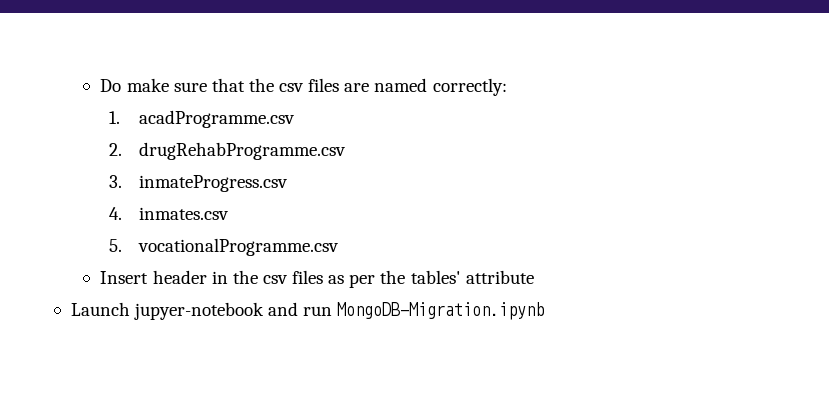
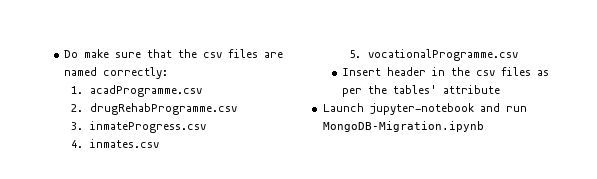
[134,302,265,320] jupyer-notebook -> [369,103,474,115] jupyter-notebook

